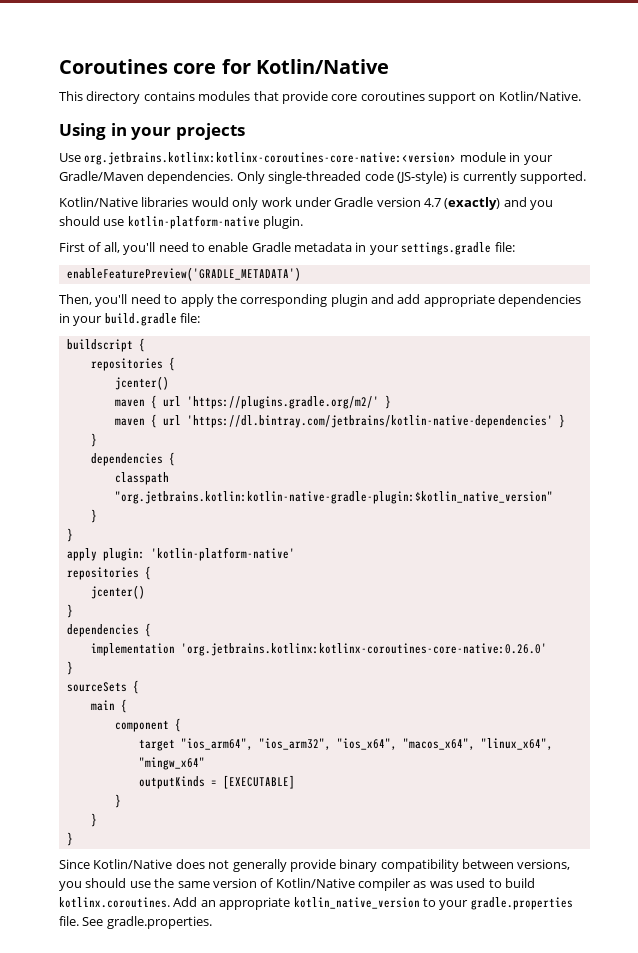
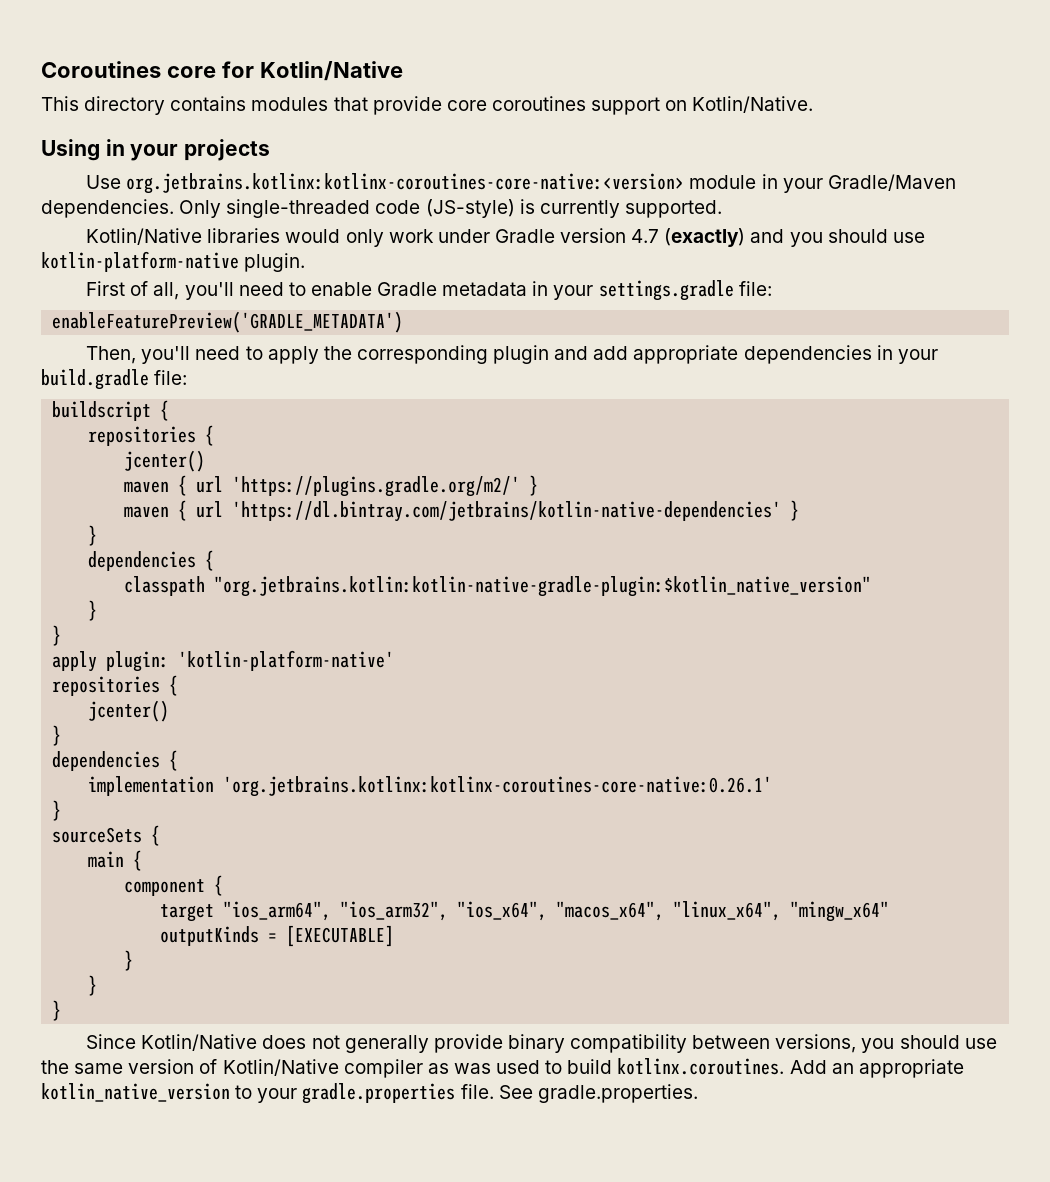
[180,643,547,656] 'org.jetbrains.kotlinx:kotlinx-coroutines-core-native:0.26.0' -> [223,776,773,797] 'org.jetbrains.kotlinx:kotlinx-coroutines-core-native:0.26.1'

